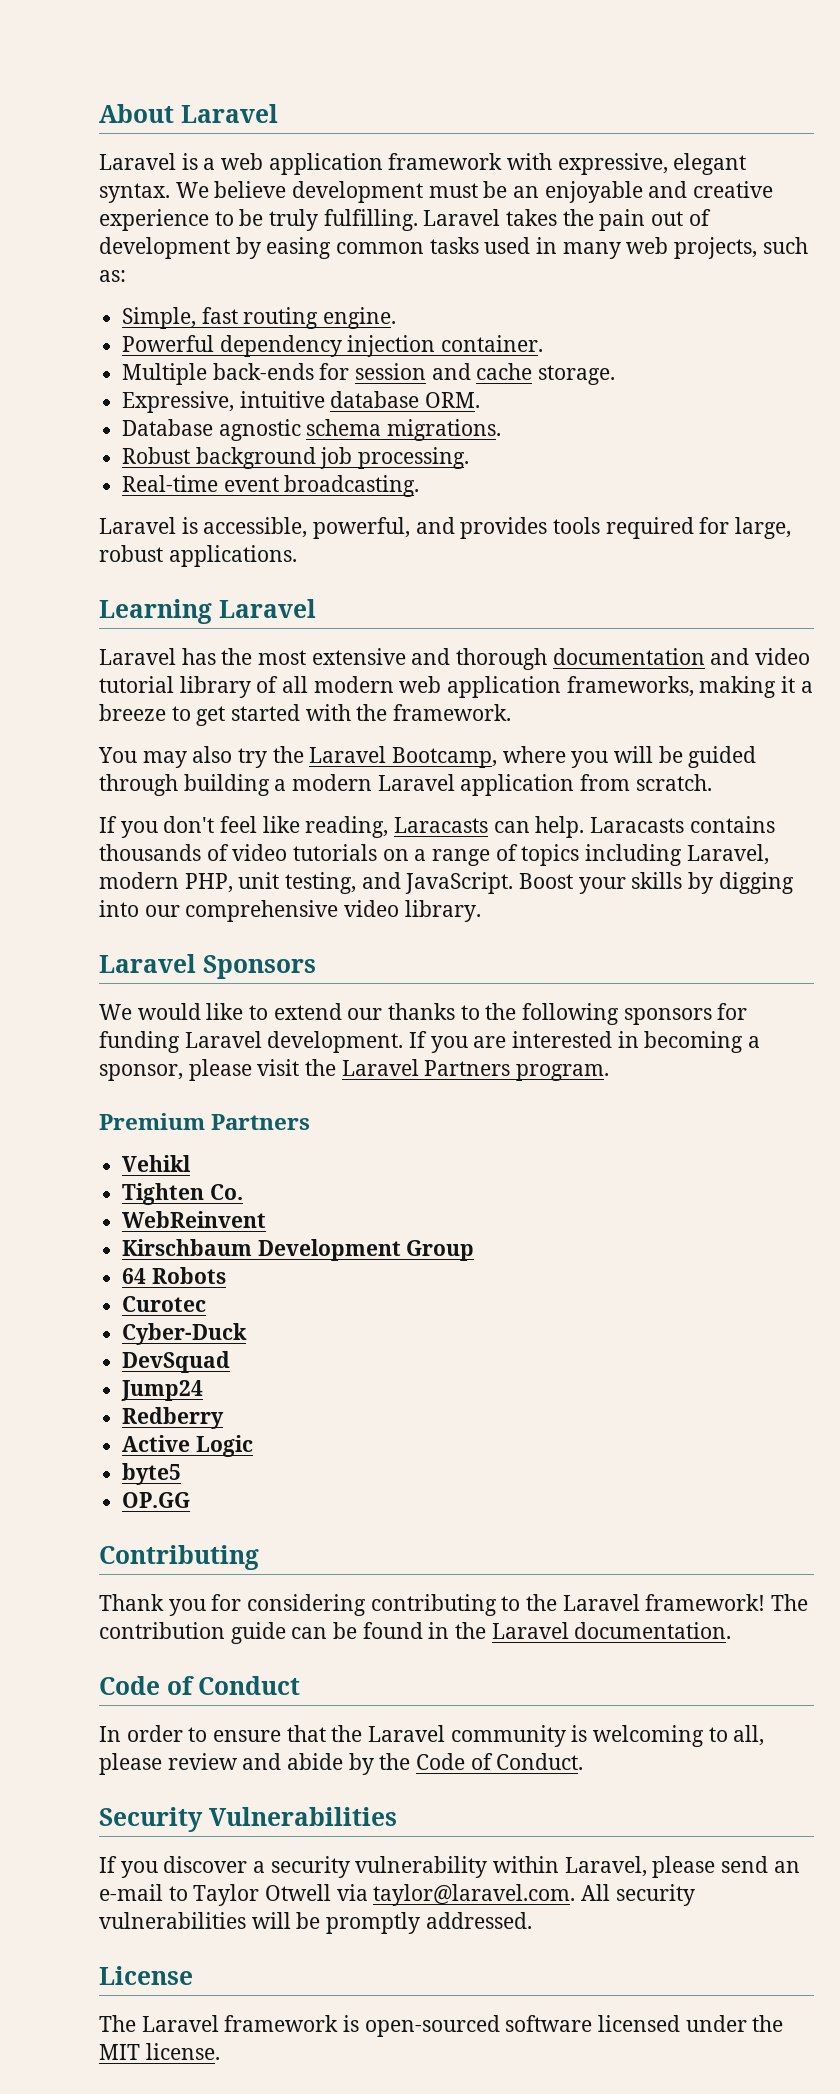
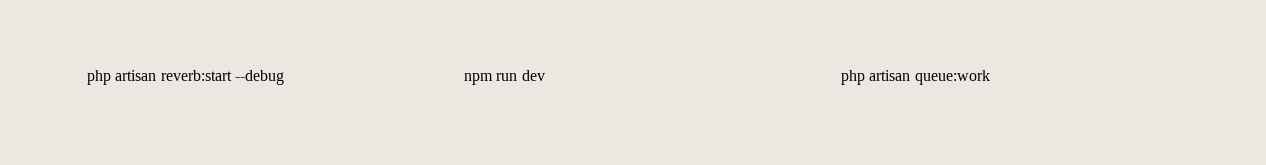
[99,104,278,123] [99,153,747,175] [99,181,774,203] [99,209,711,231] [99,237,808,259] [99,270,126,282] [122,307,397,329] [122,335,544,357] [122,363,616,385] [122,391,481,413] [122,419,502,441] [122,447,470,469] [122,475,420,497] [99,517,792,539] [99,545,297,567] [99,599,316,624] [99,648,811,670] [99,676,813,698] [99,704,512,726] [98,746,757,768] [99,774,712,796] [99,816,775,838] [99,844,769,866] [99,872,794,894] [99,900,481,922] [99,954,316,979] [99,1003,748,1025] [99,1031,761,1053] [99,1059,610,1081] [99,1113,311,1130] [122,1155,192,1172] [122,1183,243,1205] [122,1211,267,1228] [122,1239,475,1261] [122,1267,226,1284] [122,1296,207,1312] [122,1323,248,1345] [122,1351,231,1373] [121,1380,204,1401] [122,1407,225,1429] [122,1435,253,1457] [122,1463,182,1485] [122,1492,191,1508] [99,1545,259,1570] [99,1594,809,1616] [99,1622,732,1644] [99,1676,301,1695] [99,1725,765,1747] [99,1753,584,1775] [99,1807,397,1832] [99,1856,800,1878] [99,1884,695,1906] [99,1912,532,1934] [99,1966,193,1985] [99,2015,784,2037] [99,2043,220,2060] About Laravel // Laravel is a web application framework with expressive, elegant syntax. We believe development must be an enjoyable and creative experience to be truly fulfilling. Laravel takes the pain out of development by easing common tasks used in many web projects, such as: // Simple, fast routing engine. // Powerful dependency injection container. // Multiple back-ends for session and cache storage. // Expressive, intuitive database ORM. // Database agnostic schema migrations. // Robust background job processing. // Real-time event broadcasting. // Laravel is accessible, powerful, and provides tools required for large, robust applications. // Learning Laravel // Laravel has the most extensive and thorough documentation and video tutorial library of all modern web application frameworks, making it a breeze to get started with the framework. // You may also try the Laravel Bootcamp, where you will be guided through building a modern Laravel application from scratch. // If you don't feel like reading, Laracasts can help. Laracasts contains thousands of video tutorials on a range of topics including Laravel, modern PHP, unit testing, and JavaScript. Boost your skills by digging into our comprehensive video library. // Laravel Sponsors // We would like to extend our thanks to the following sponsors for funding Laravel development. If you are interested in becoming a sponsor, please visit the Laravel Partners program. // Premium Partners // Vehikl // Tighten Co. // WebReinvent // Kirschbaum Development Group // 64 Robots // Curotec // Cyber-Duck // DevSquad // Jump24 // Redberry // Active Logic // byte5 // OP.GG // Contributing // Thank you for considering contributing to the Laravel framework! The contribution guide can be found in the Laravel documentation. // Code of Conduct // In order to ensure that the Laravel community is welcoming to all, please review and abide by the Code of Conduct. // Security Vulnerabilities // If you discover a security vulnerability within Laravel, please send an e-mail to Taylor Otwell via taylor@laravel.com. All security vulnerabilities will be promptly addressed. // License // The Laravel framework is open-sourced software licensed under the MIT license. -> [87,70,284,85] [464,70,545,85] [841,70,990,85] php artisan reverb:start --debug // npm run dev // php artisan queue:work

